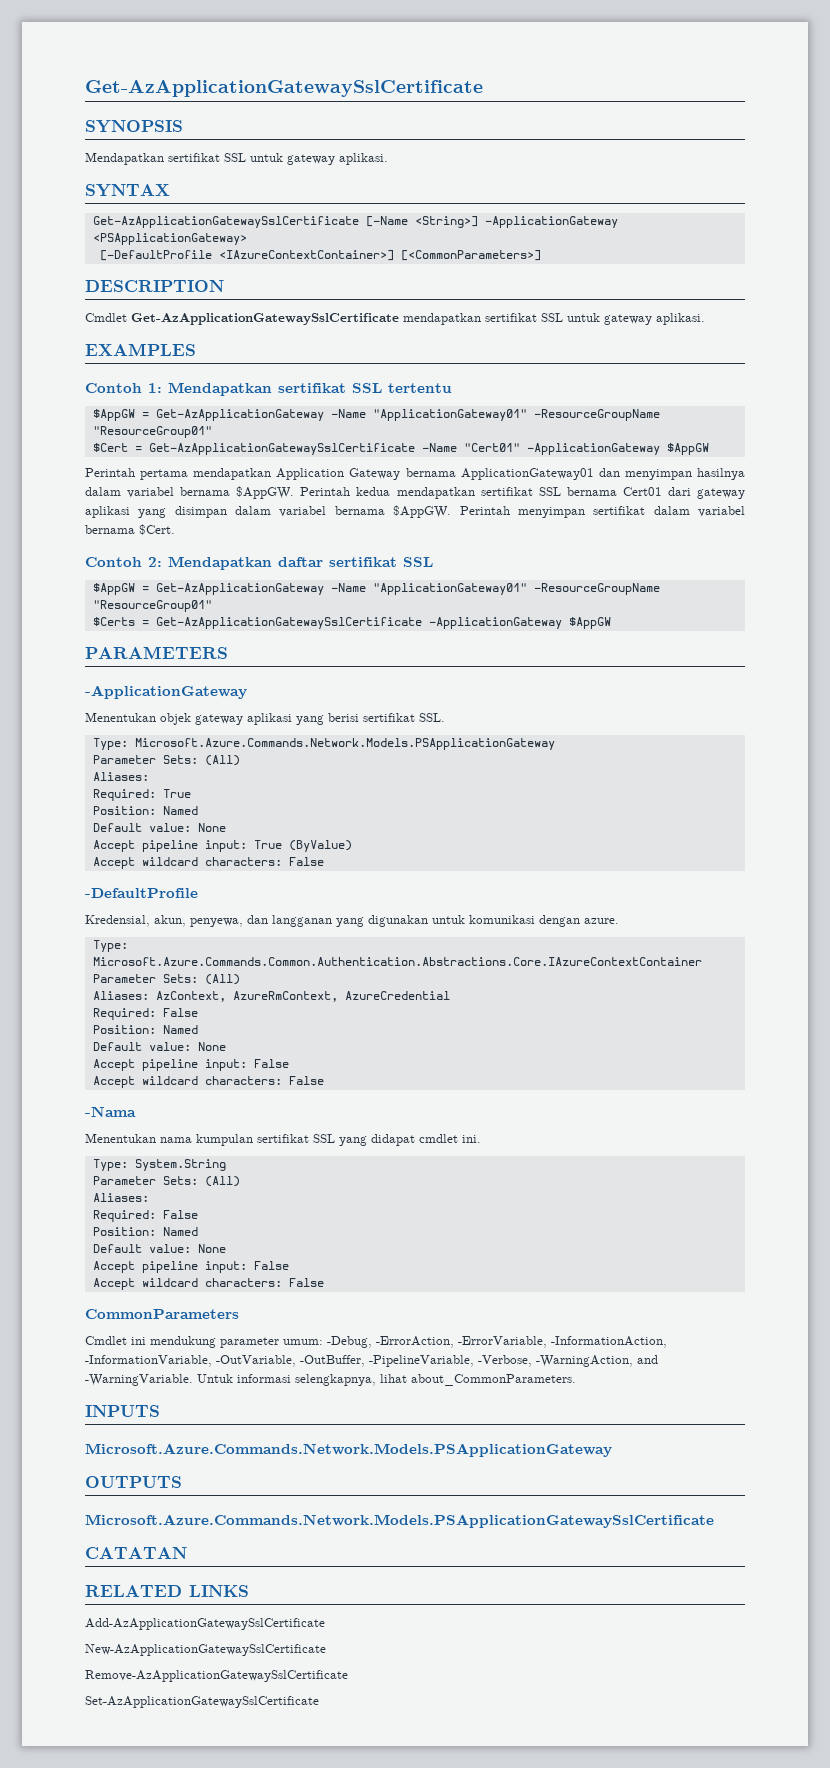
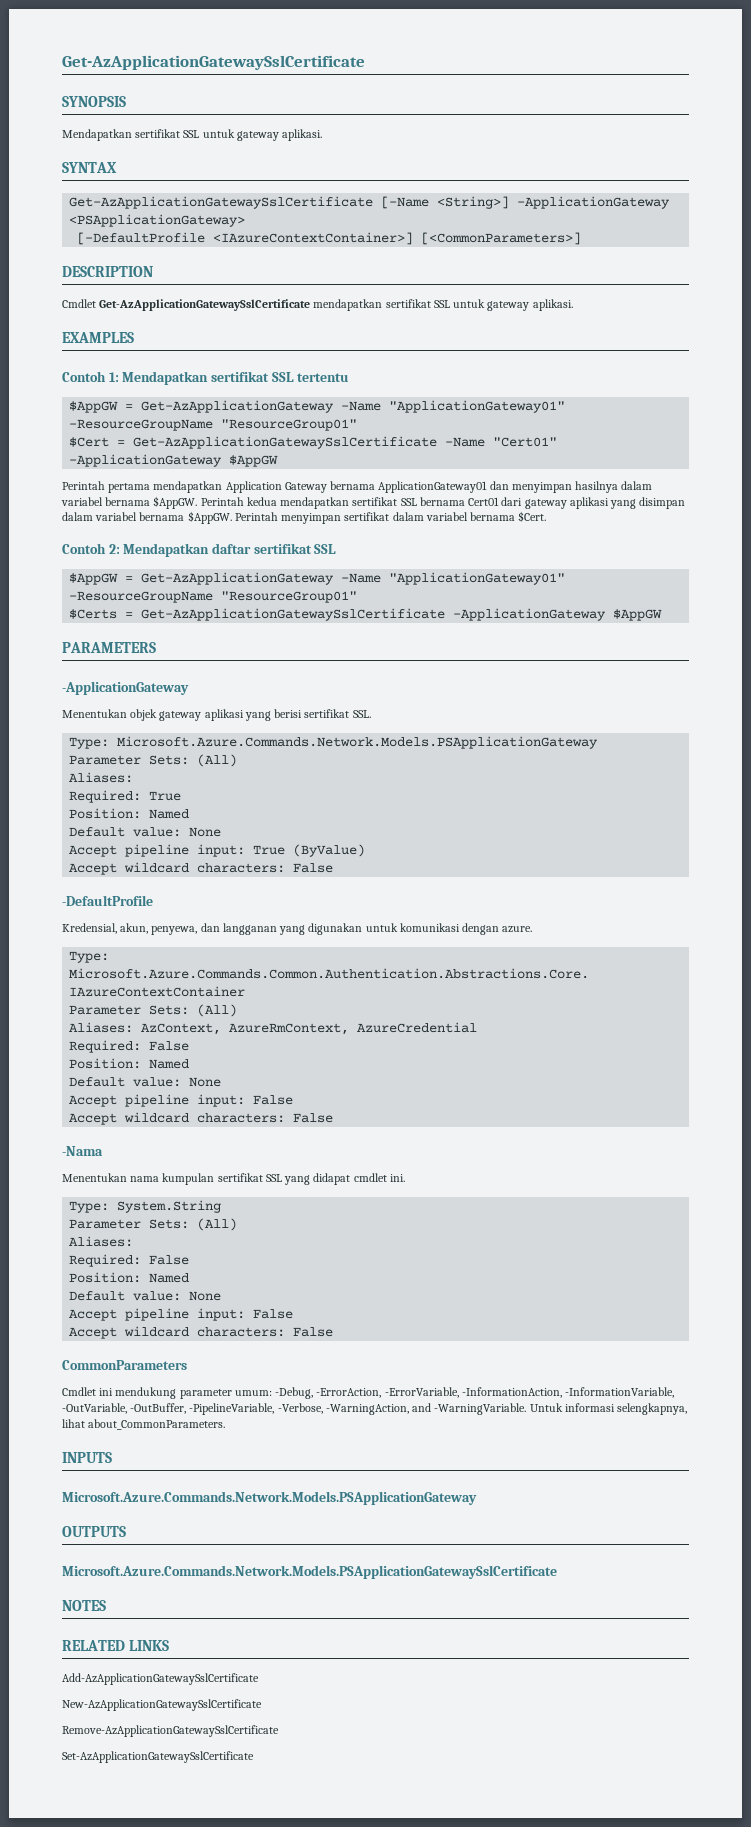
[85,1547,187,1559] CATATAN -> [62,1600,106,1611] NOTES

